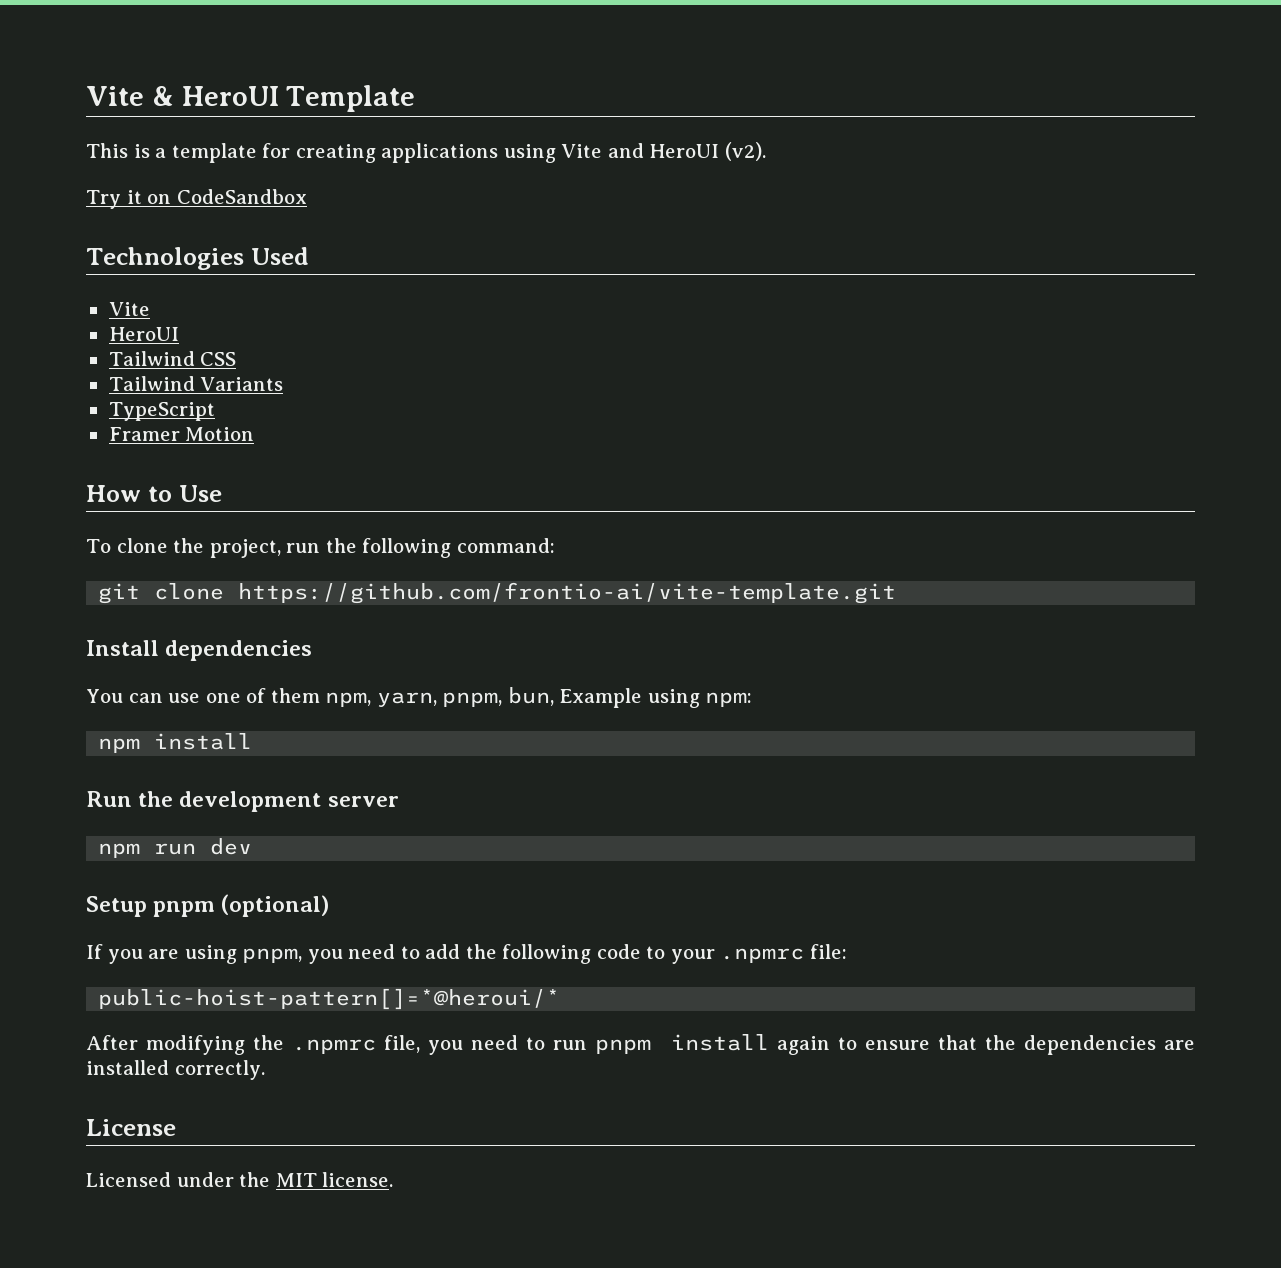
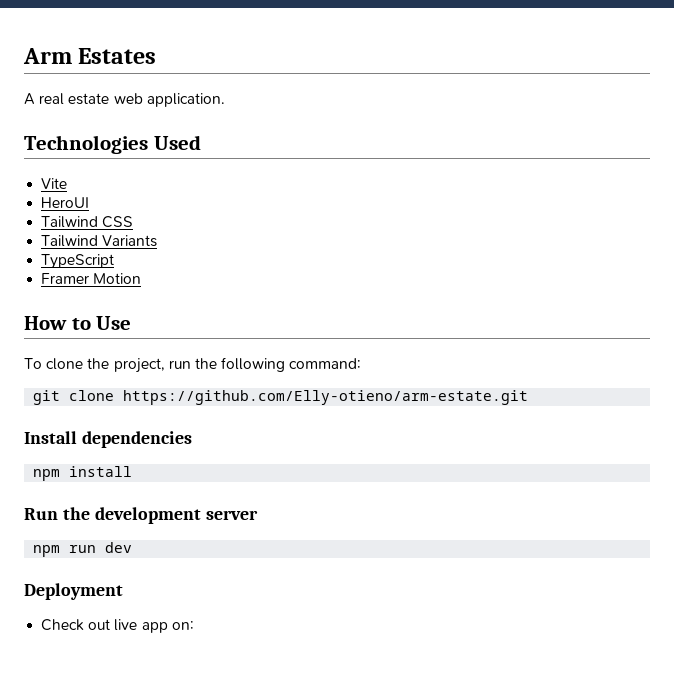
[86,85,416,112] [86,142,766,163] [86,189,307,209] Vite & HeroUI Template // This is a template for creating applications using Vite and HeroUI (v2). // Try it on CodeSandbox -> [23,48,157,64] [24,93,225,107] Arm Estates // A real estate web application.
[238,582,897,604] https://github.com/frontio-ai/vite-template.git -> [123,390,529,405] https://github.com/Elly-otieno/arm-estate.git
[86,687,753,708] // You can use one of them npm, yarn, pnpm, bun, Example using npm: -> (192, 439) none
[86,894,330,917] [86,944,848,964] [98,988,561,1010] [86,1034,1196,1055] [86,1060,265,1080] [86,1119,176,1136] [86,1172,394,1187] Setup pnpm (optional) // If you are using pnpm, you need to add the following code to your .npmrc file: // public-hoist-pattern[]=*@heroui/* // After modifying the .npmrc file, you need to run pnpm install again to ensure that the dependencies are installed correctly. // License // Licensed under the MIT license. -> [24,583,123,600] [41,619,194,633] Deployment // Check out live app on:

